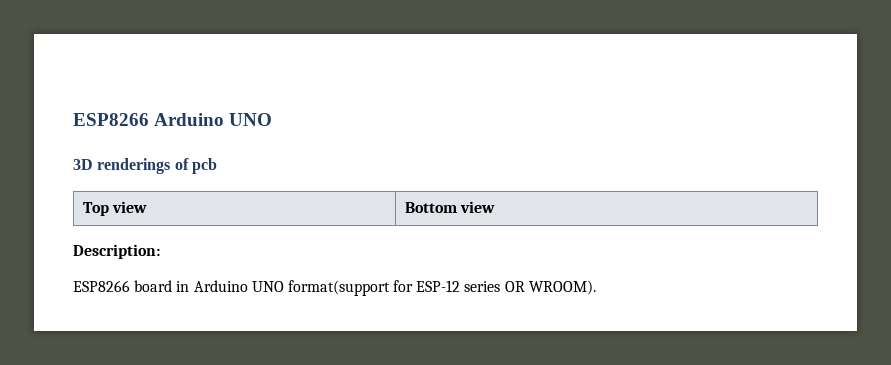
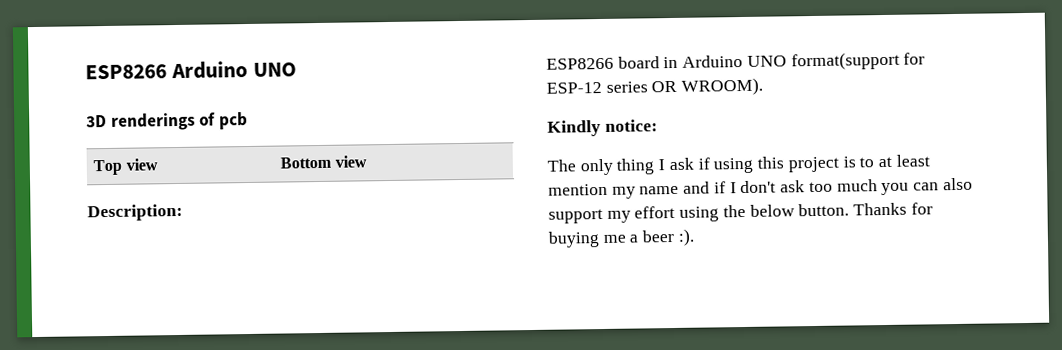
(596, 287) none -> [547,119,658,137] [547,154,930,176] [548,177,973,199] [548,202,933,224] [548,228,695,248] // Kindly notice: // The only thing I ask if using this project is to at least mention my name and if I don't ask too much you can also support my effort using the below button. Thanks for buying me a beer :).

